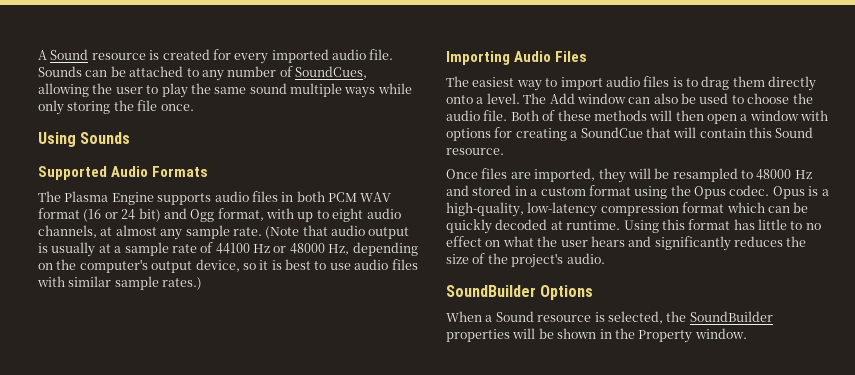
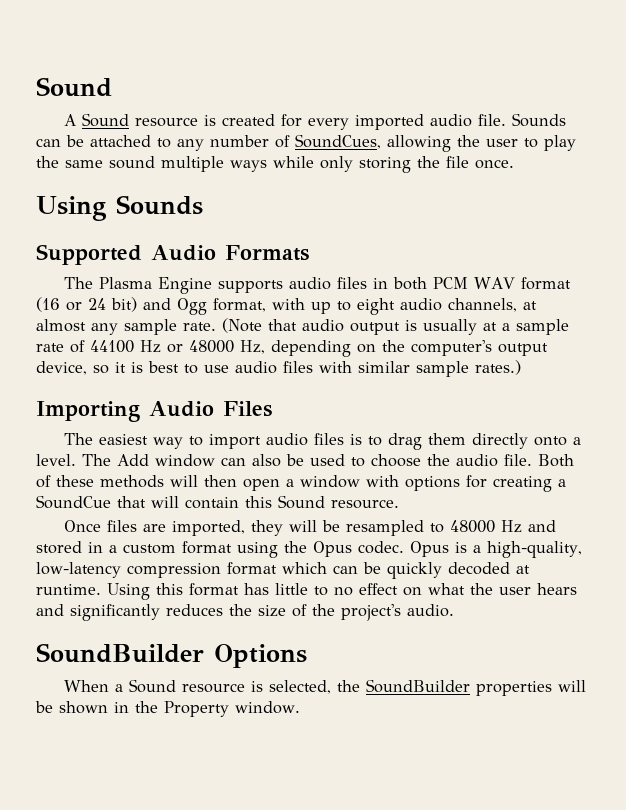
(38, 55) none -> [36,77,112,97] Sound //

